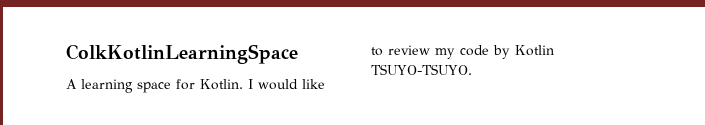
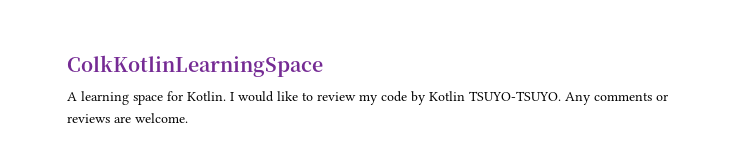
(472, 69) none -> [565,92,668,105] [67,113,188,123] Any comments or reviews are welcome.

